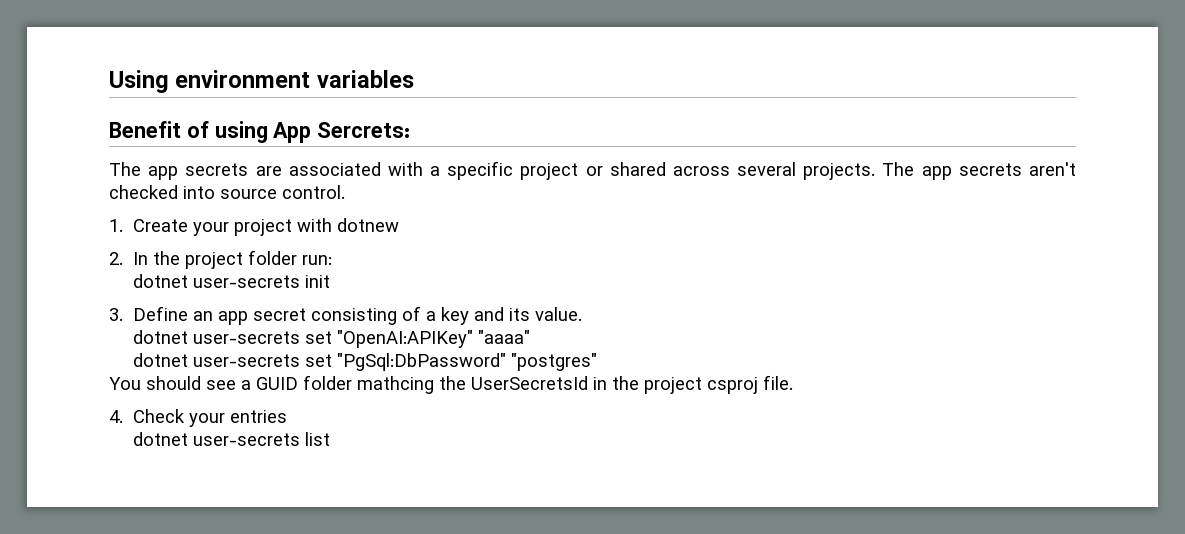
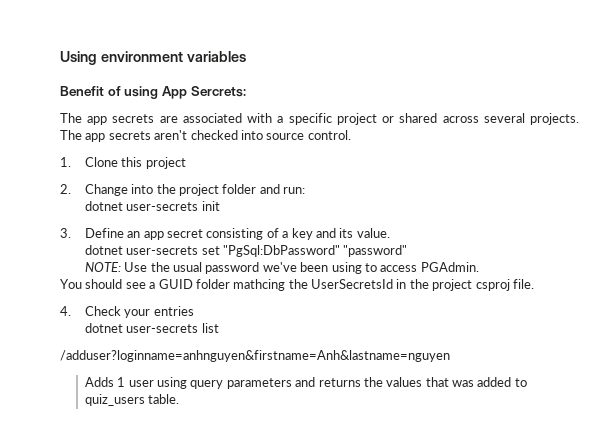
[133,218,400,236] Create your project with dotnew -> [84,157,186,169] Clone this project
[133,252,149,265] In -> [84,184,154,196] Change into
(298, 257) none -> [259,184,280,194] and
[337,330,531,348] [133,353,598,371] "OpenAI:APIKey" "aaaa" // dotnet user-secrets set "PgSql:DbPassword" "postgres" -> [223,245,408,257] [84,262,479,274] "PgSql:DbPassword" "password" // NOTE: Use the usual password we've been using to access PGAdmin.
(331, 439) none -> [60,350,450,362] [84,377,527,389] [84,394,180,406] // /adduser?loginname=anhnguyen&firstname=Anh&lastname=nguyen // Adds 1 user using query parameters and returns the values that was added to quiz_users table.

